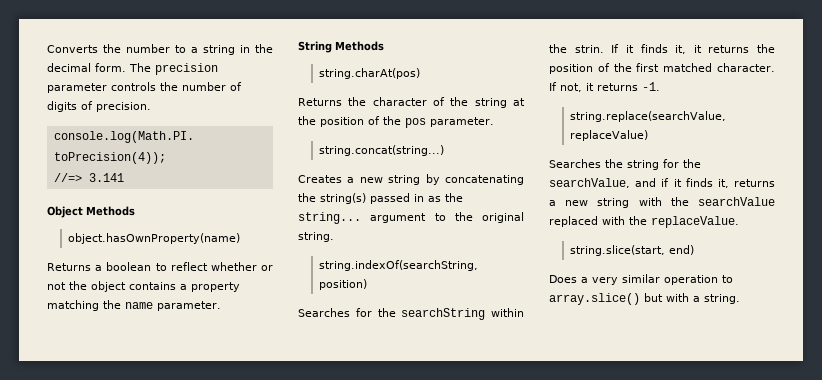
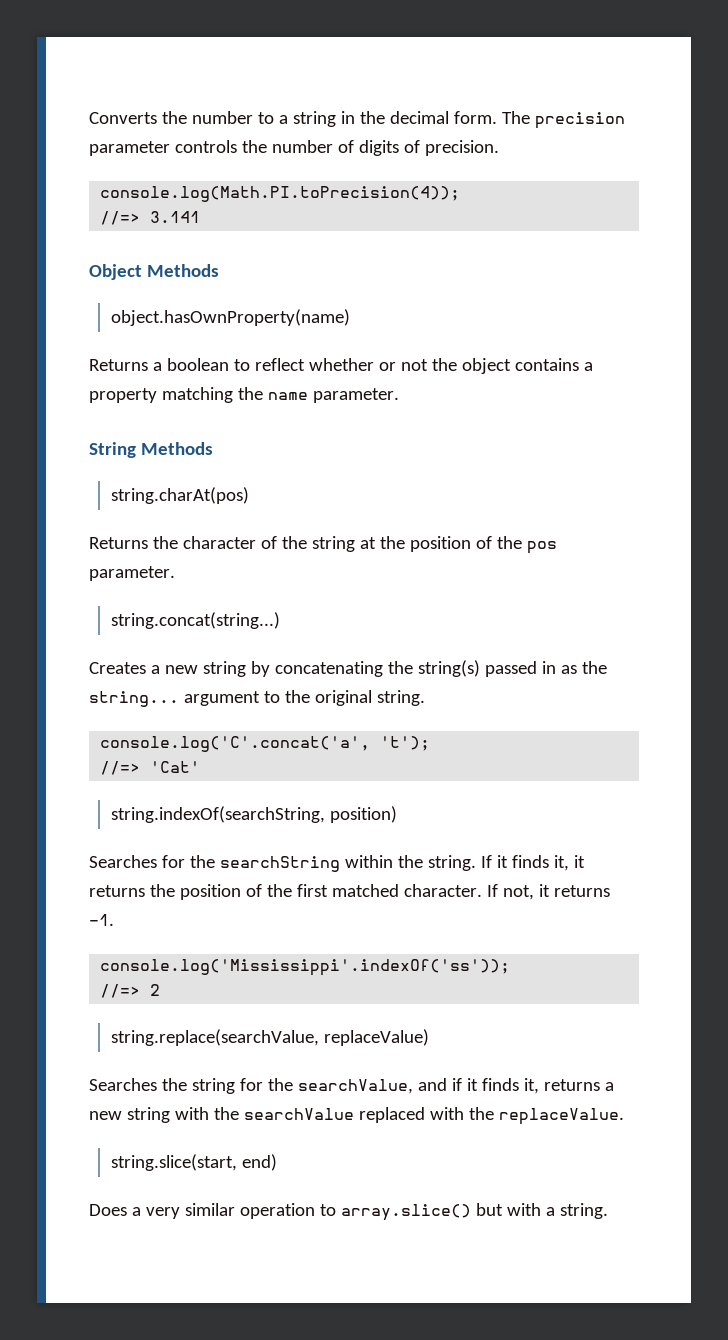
(334, 237) none -> [100,736,431,752] [100,761,201,775] // console.log('C'.concat('a', 't'); // //=> 'Cat'
[574,45,604,53] strin. -> [427,855,476,871] string.
(660, 86) none -> [100,959,511,976] [100,984,161,998] // console.log('Mississippi'.indexOf('ss')); // //=> 2

